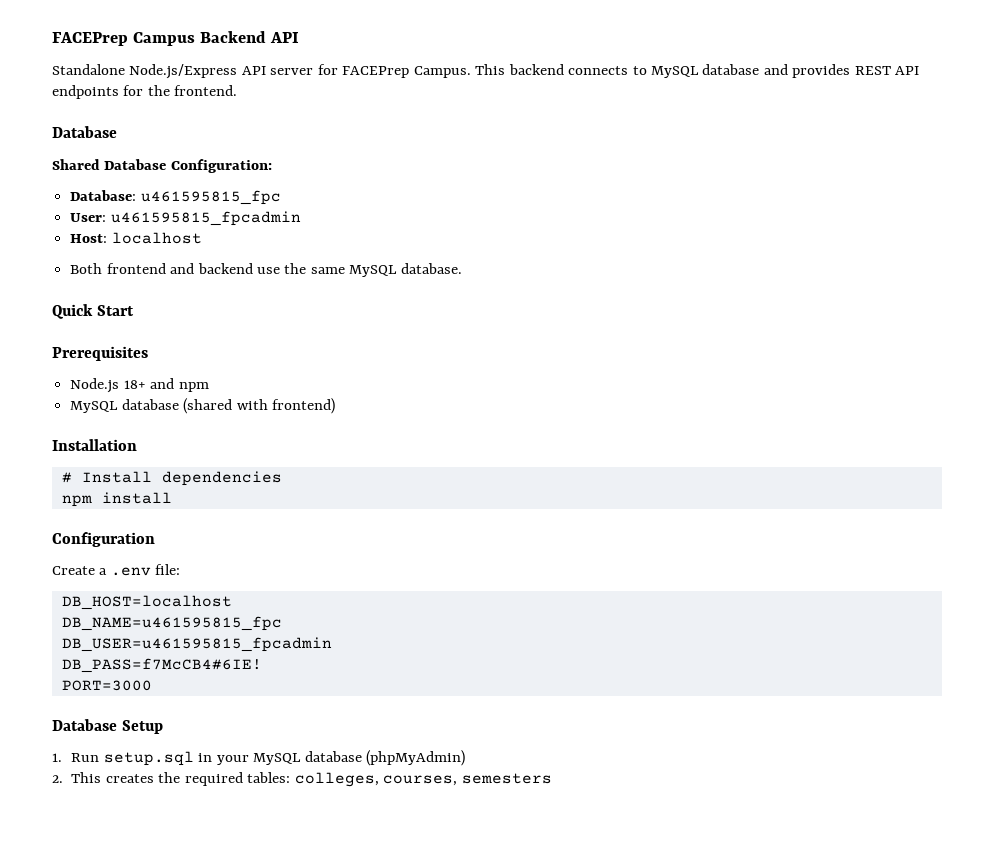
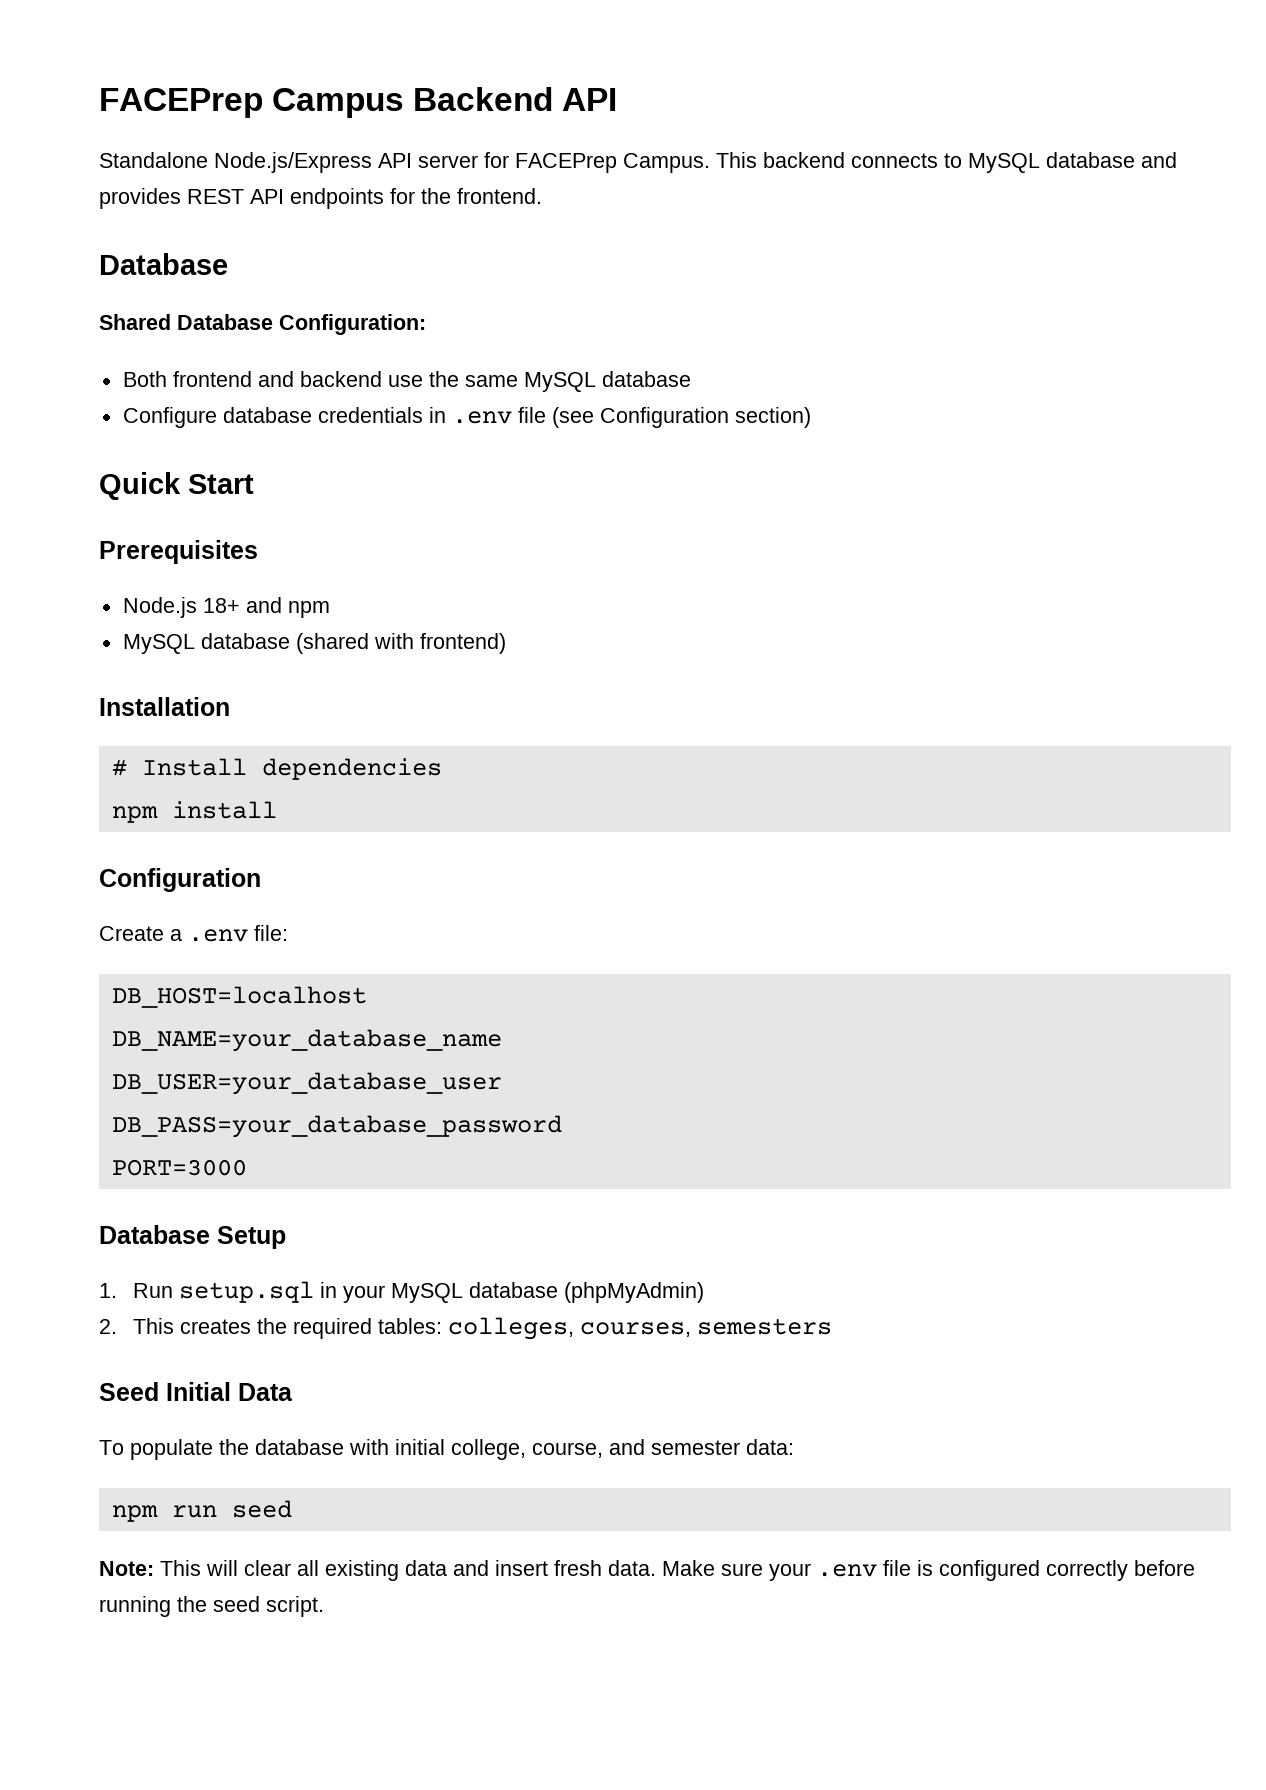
[70,190,281,205] [70,211,301,226] [70,232,202,244] // Database: u461595815_fpc // User: u461595815_fpcadmin // Host: localhost -> (426, 324) none
[400,263,462,274] database. -> [601,371,691,387] [122,407,811,428] database // Configure database credentials in .env file (see Configuration section)
[61,616,282,631] [61,637,332,652] [61,658,262,673] DB_NAME=u461595815_fpc // DB_USER=u461595815_fpcadmin // DB_PASS=f7McCB4#6IE! -> [111,1029,502,1052] [111,1072,502,1095] [111,1115,562,1138] DB_NAME=your_database_name // DB_USER=your_database_user // DB_PASS=your_database_password
(552, 778) none -> [99,1382,293,1401] [99,1439,794,1460] [111,1500,292,1522] [99,1560,1195,1581] [99,1596,324,1617] // Seed Initial Data // To populate the database with initial college, course, and semester data: // npm run seed // Note: This will clear all existing data and insert fresh data. Make sure your .env file is configured correctly before running the seed script.

